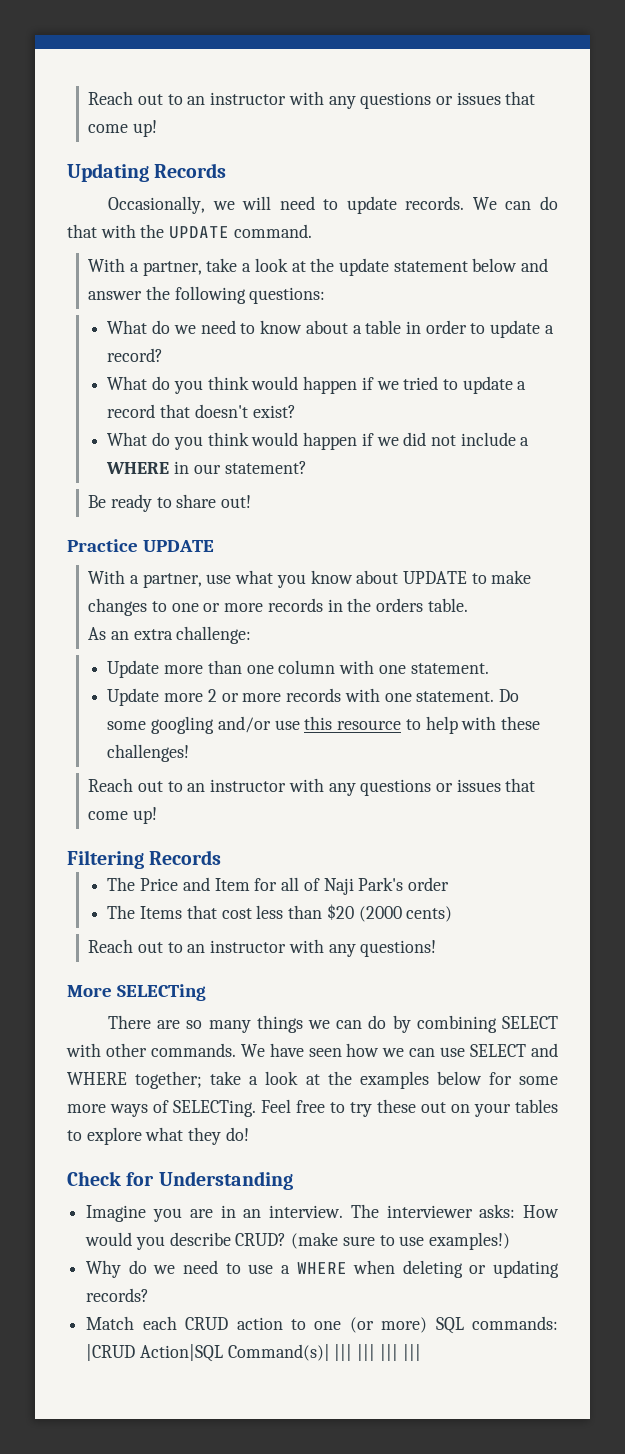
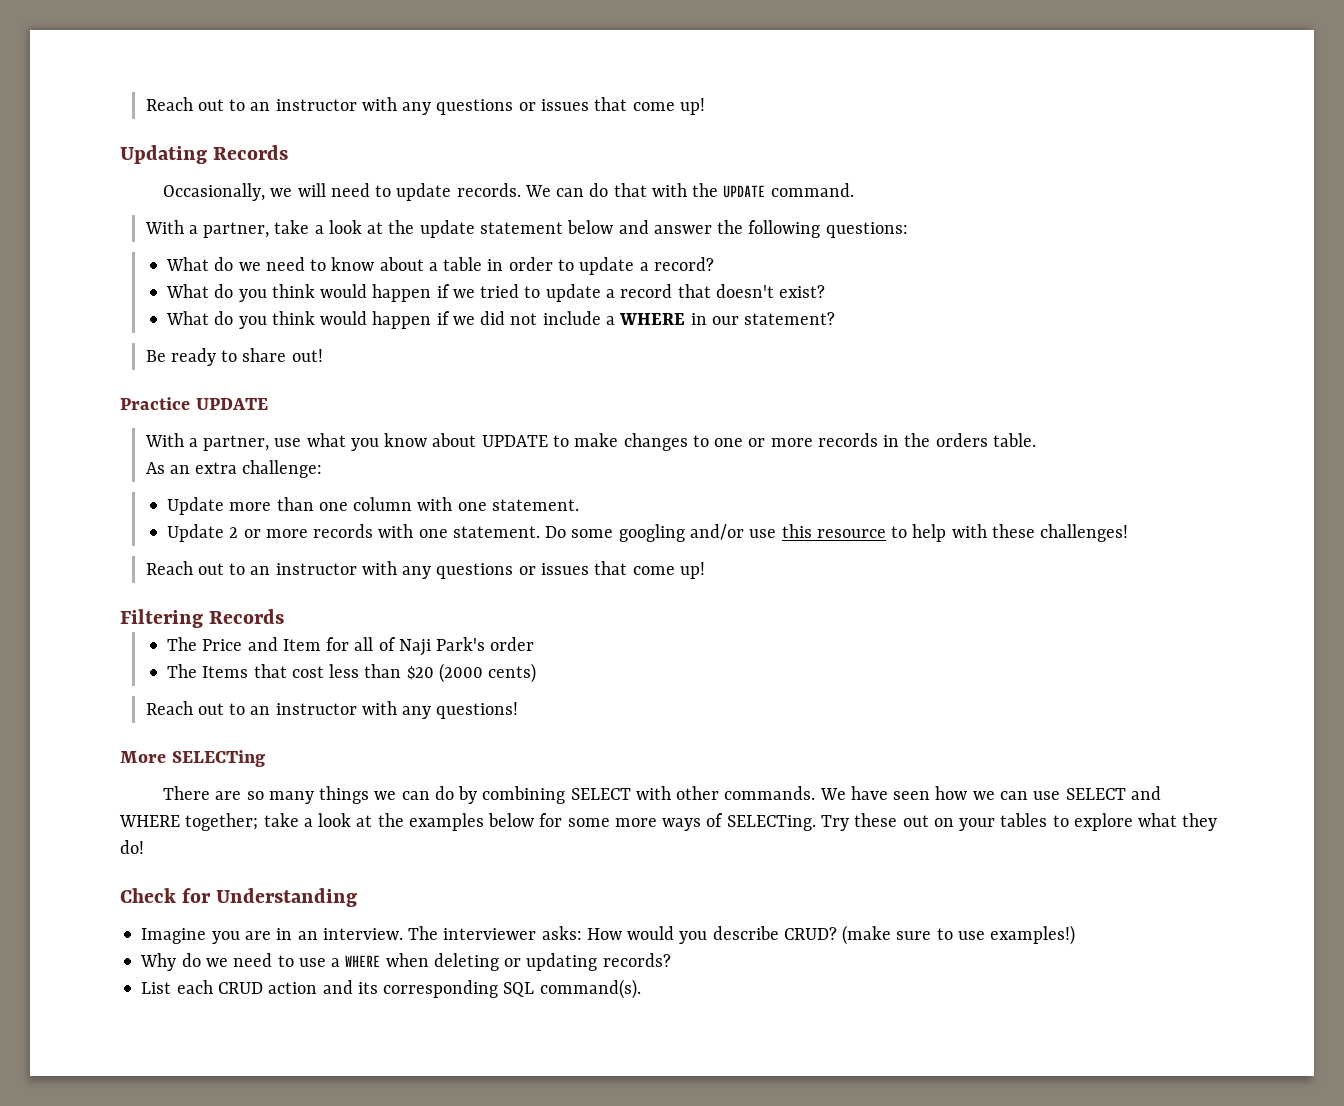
[164,693,204,702] more -> (225, 533) none
[261,1099,372,1117] Feel free to try -> [820,815,849,831] Try
[86,1316,135,1330] Match -> [141,982,172,994] List
[290,1316,558,1334] [86,1344,421,1362] to one (or more) SQL commands: |CRUD Action|SQL Command(s)| ||| ||| ||| ||| -> [322,979,641,999] and its corresponding SQL command(s).

